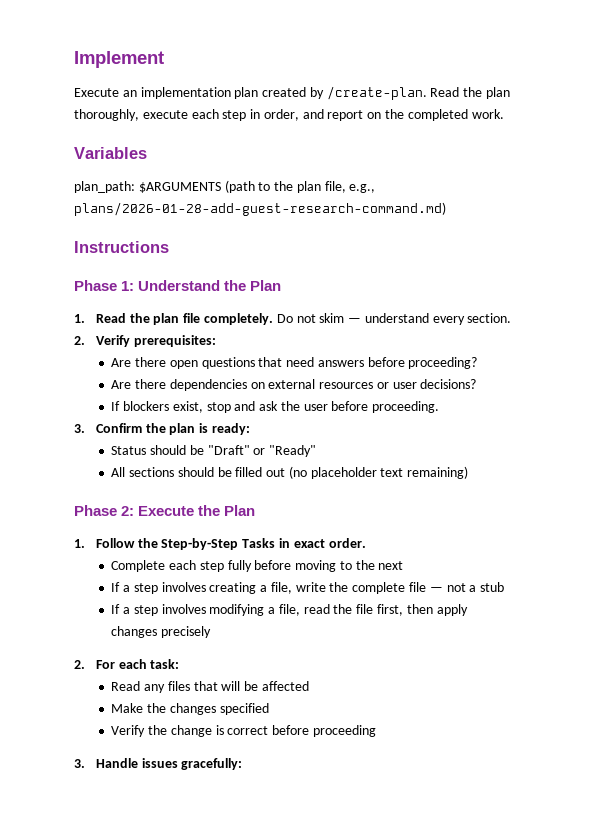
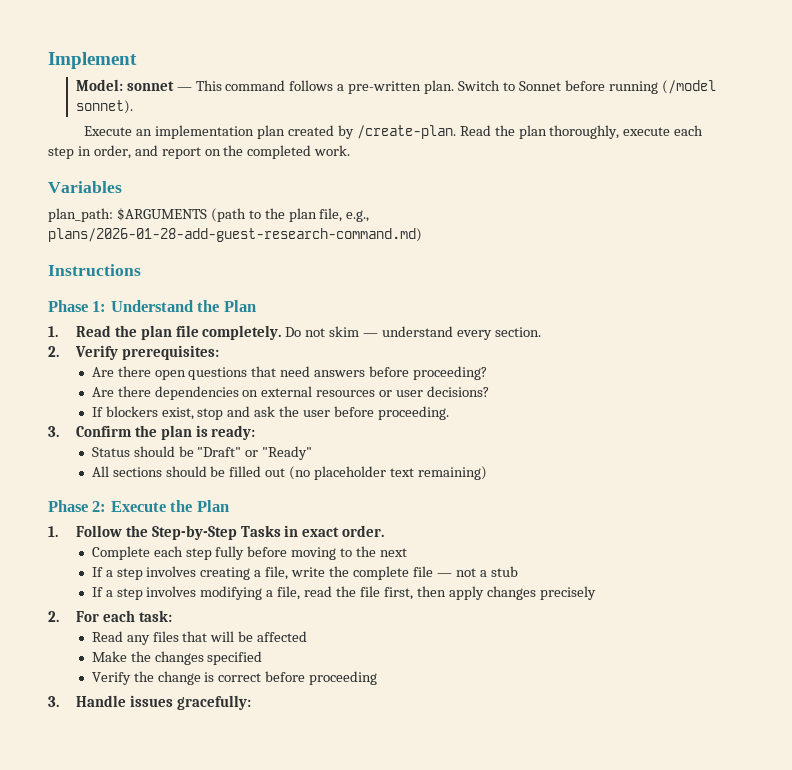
(164, 59) none -> [75,79,716,94] [75,100,133,114] // Model: sonnet — This command follows a pre-written plan. Switch to Sonnet before running (/model sonnet).

